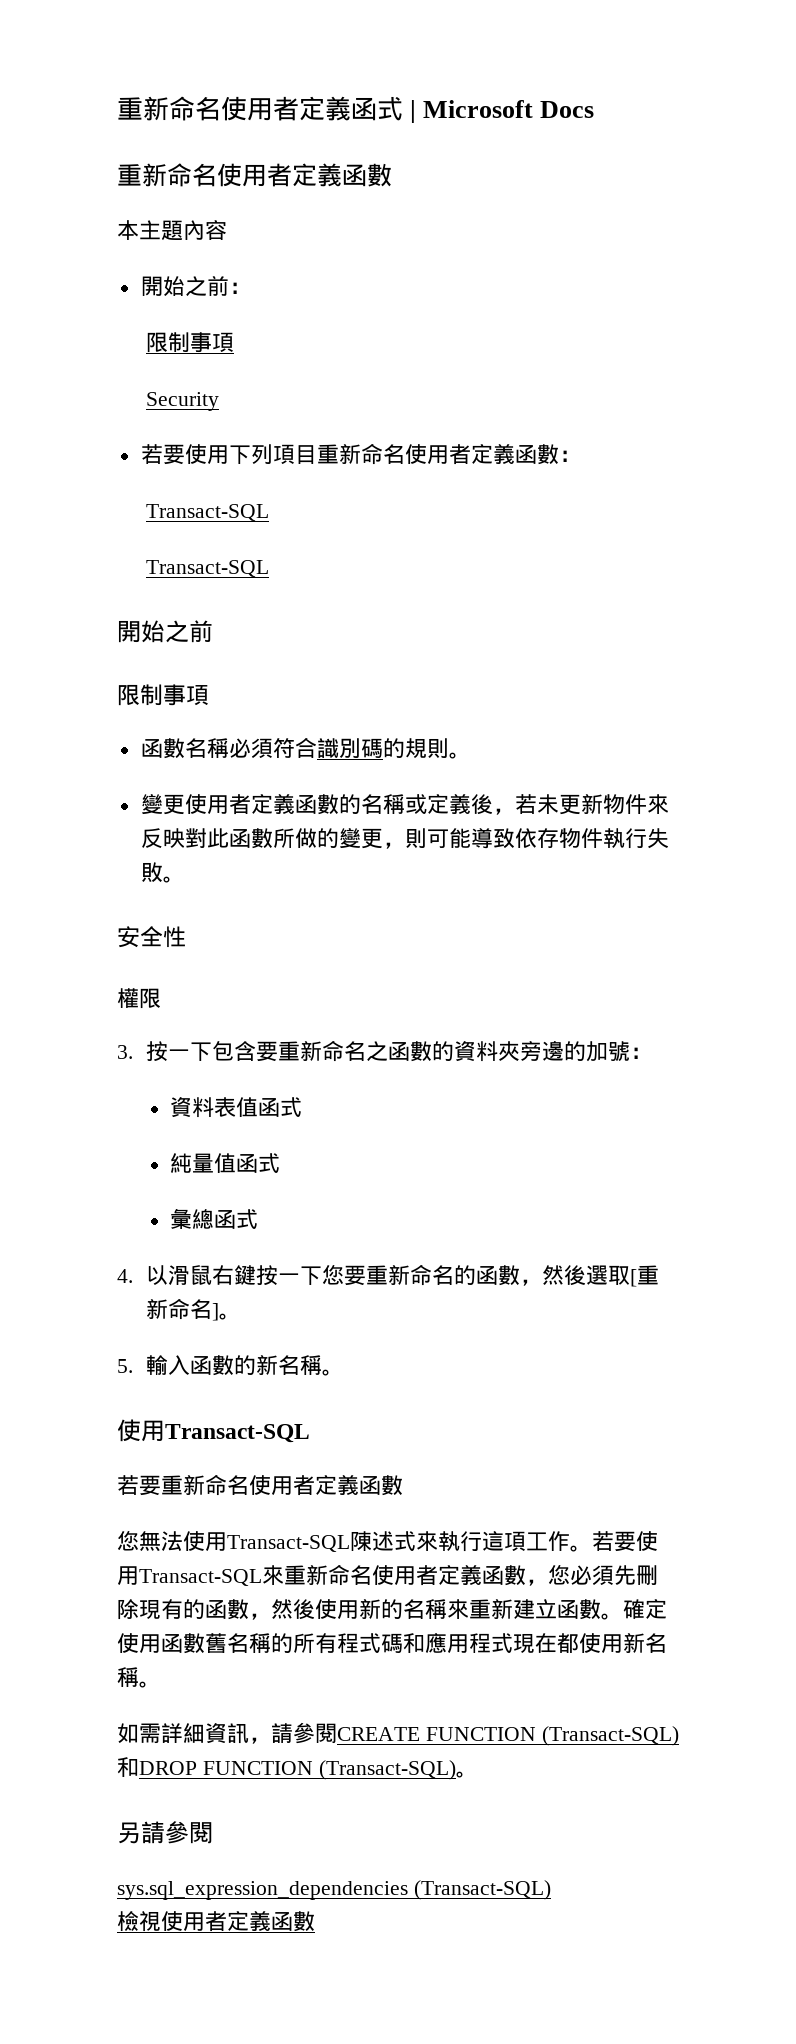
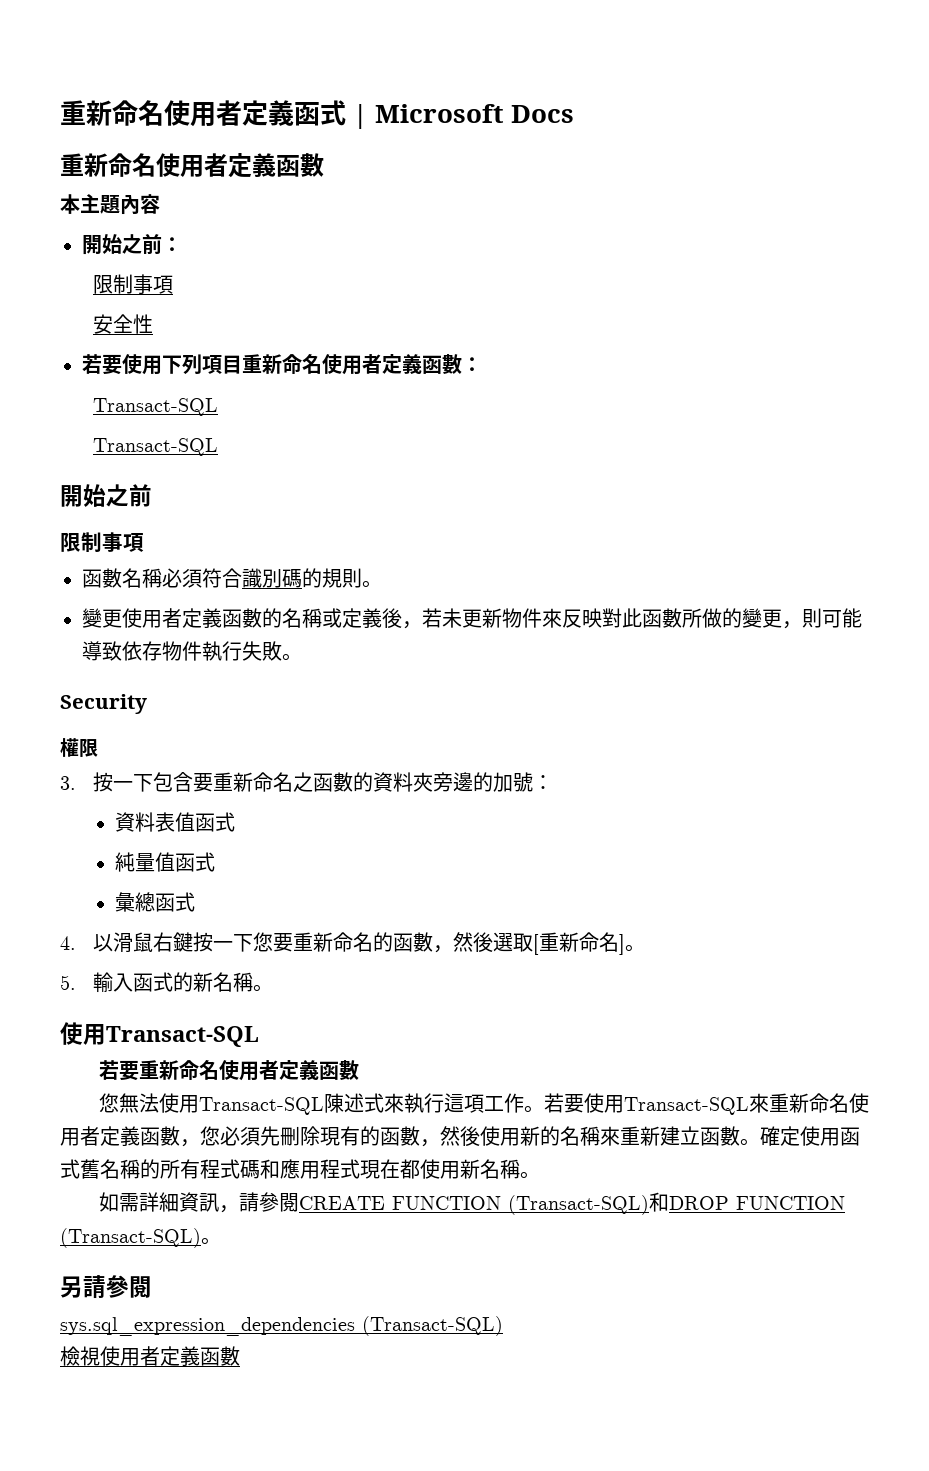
[146,392,220,411] Security -> [93,314,154,334] 安全性
[117,926,186,948] 安全性 -> [60,694,147,714] Security
[212,1355,235,1376] 數 -> [153,972,174,992] 式
[183,1633,205,1654] 數 -> [60,1159,80,1179] 式

